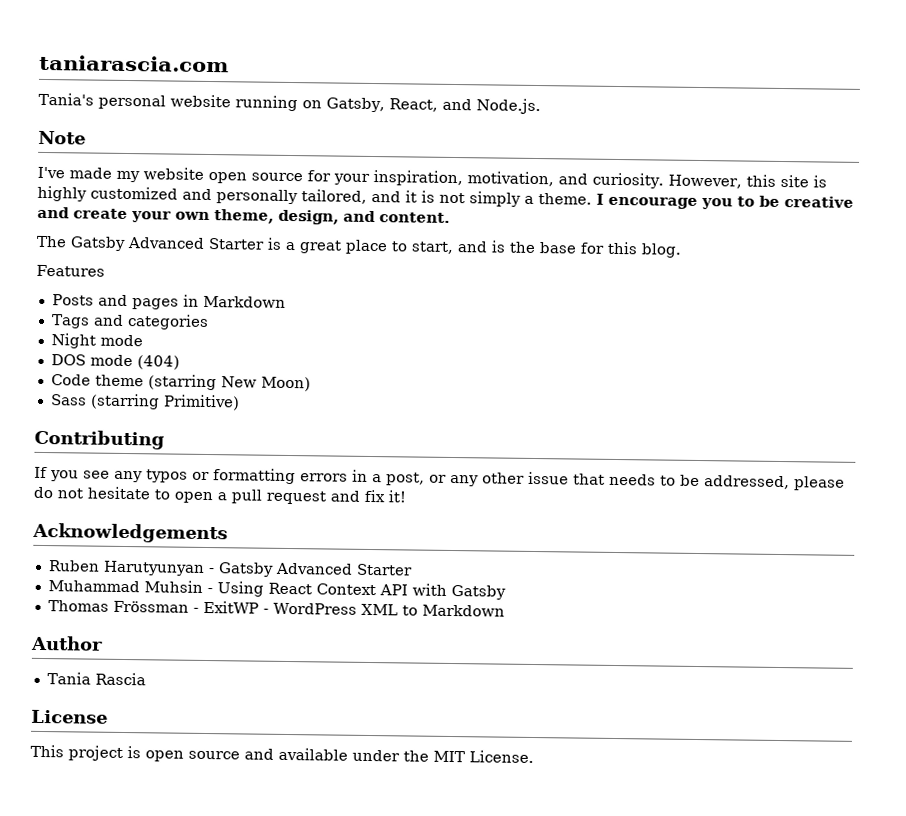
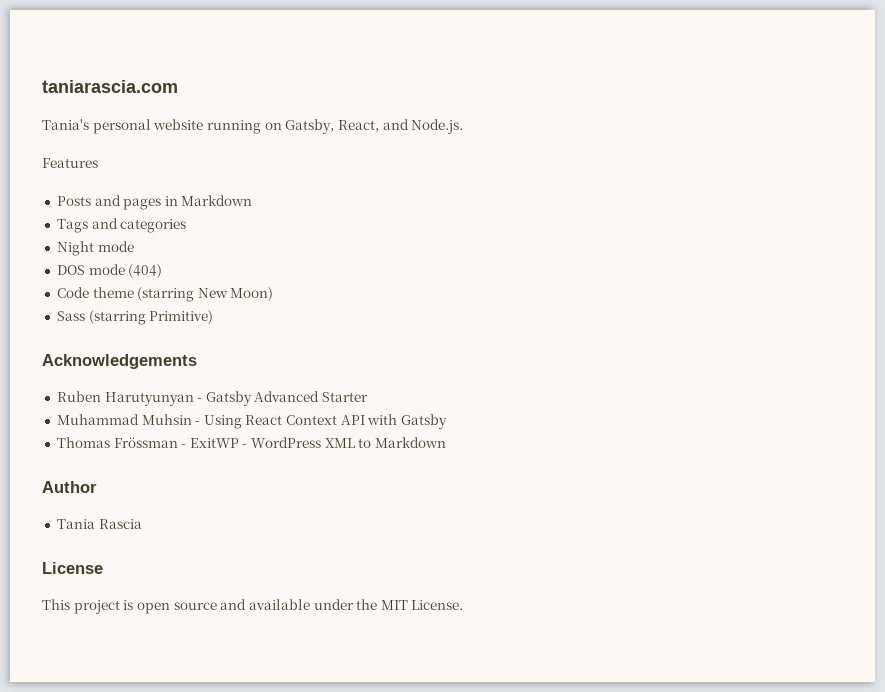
[38,130,86,145] [37,166,827,189] [37,185,854,210] [37,206,450,225] [36,235,682,258] // Note // I've made my website open source for your inspiration, motivation, and curiosity. However, this site is highly customized and personally tailored, and it is not simply a theme. I encourage you to be creative and create your own theme, design, and content. // The Gatsby Advanced Starter is a great place to start, and is the base for this blog. -> (464, 126) none
[34,429,165,450] [34,466,845,491] [33,486,406,505] // Contributing // If you see any typos or formatting errors in a post, or any other issue that needs to be addressed, please do not hesitate to open a pull request and fix it! -> (214, 317) none

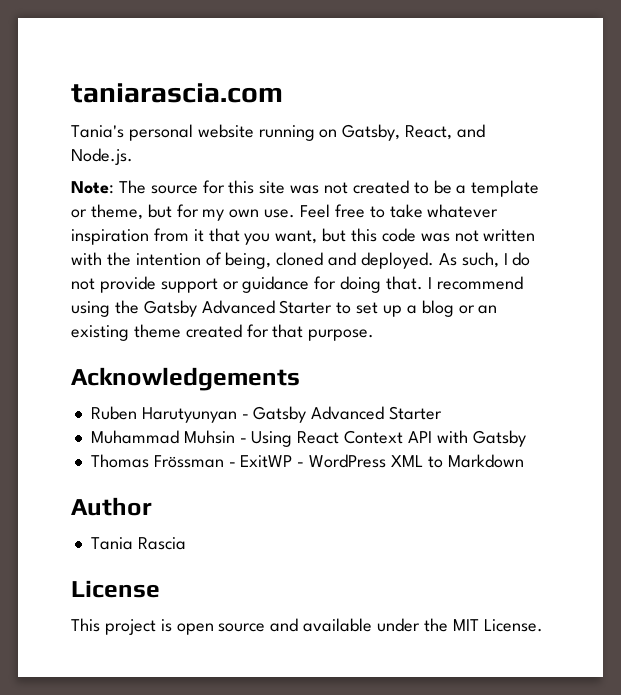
[42,158,98,168] [56,195,253,210] [56,218,187,233] [56,241,134,256] [56,264,163,278] [56,287,274,302] [56,310,214,325] Features // Posts and pages in Markdown // Tags and categories // Night mode // DOS mode (404) // Code theme (starring New Moon) // Sass (starring Primitive) -> [71,180,540,197] [71,204,499,221] [71,228,536,245] [71,252,531,269] [71,276,523,293] [71,300,498,317] [71,324,375,341] Note: The source for this site was not created to be a template or theme, but for my own use. Feel free to take whatever inspiration from it that you want, but this code was not written with the intention of being, cloned and deployed. As such, I do not provide support or guidance for doing that. I recommend using the Gatsby Advanced Starter to set up a blog or an existing theme created for that purpose.

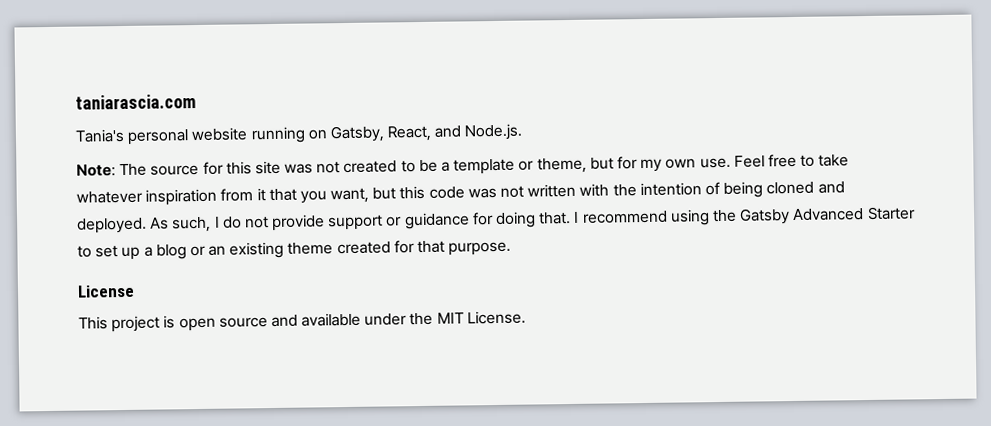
[225,252,272,269] being, -> [723,181,764,198] being
[71,367,300,391] [90,406,443,423] [90,430,526,447] [90,454,524,468] [71,497,152,516] [90,537,186,550] // Acknowledgements // Ruben Harutyunyan - Gatsby Advanced Starter // Muhammad Muhsin - Using React Context API with Gatsby // Thomas Frössman - ExitWP - WordPress XML to Markdown // Author // Tania Rascia -> (512, 248) none

